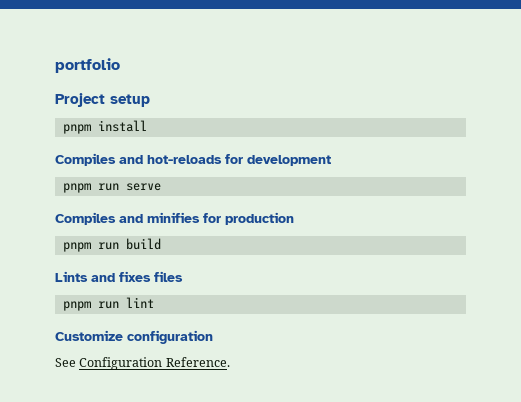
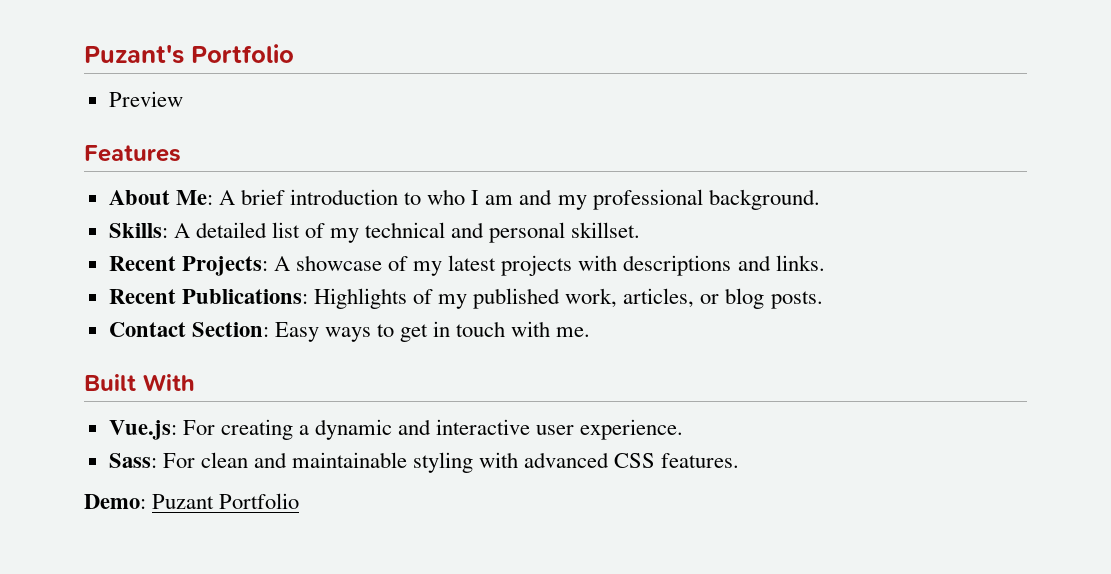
[55,58,120,73] [55,93,150,107] [62,120,147,134] [55,153,331,166] [62,183,161,193] [55,212,294,225] [62,238,161,252] [55,271,183,282] [62,297,154,311] [55,330,213,344] [55,357,230,370] portfolio // Project setup // pnpm install // Compiles and hot-reloads for development // pnpm run serve // Compiles and minifies for production // pnpm run build // Lints and fixes files // pnpm run lint // Customize configuration // See Configuration Reference. -> [84,44,294,64] [108,91,183,107] [84,145,181,162] [108,189,820,210] [108,222,641,243] [108,255,825,276] [108,288,823,309] [108,321,591,342] [84,374,194,391] [108,419,684,440] [108,452,740,473] [84,493,300,509] Puzant's Portfolio // Preview // Features // About Me: A brief introduction to who I am and my professional background. // Skills: A detailed list of my technical and personal skillset. // Recent Projects: A showcase of my latest projects with descriptions and links. // Recent Publications: Highlights of my published work, articles, or blog posts. // Contact Section: Easy ways to get in touch with me. // Built With // Vue.js: For creating a dynamic and interactive user experience. // Sass: For clean and maintainable styling with advanced CSS features. // Demo: Puzant Portfolio

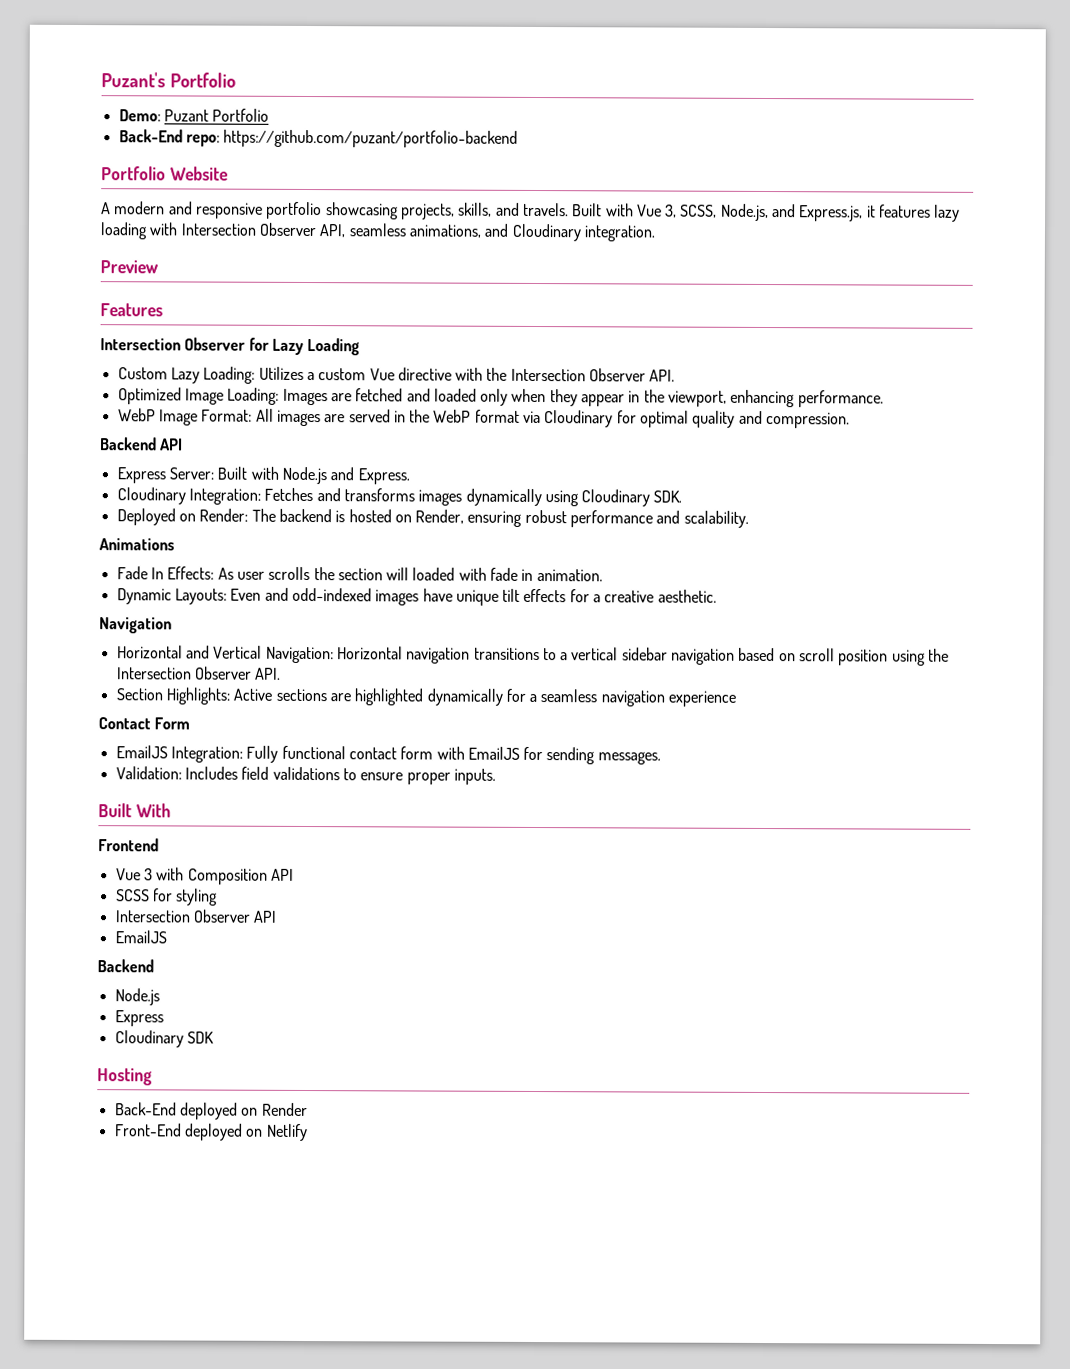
[108,91,183,107] [84,145,181,162] [108,189,820,210] [108,222,641,243] [108,255,825,276] [108,288,823,309] [108,321,591,342] [84,374,194,391] [108,419,684,440] [108,452,740,473] [84,493,300,509] Preview // Features // About Me: A brief introduction to who I am and my professional background. // Skills: A detailed list of my technical and personal skillset. // Recent Projects: A showcase of my latest projects with descriptions and links. // Recent Publications: Highlights of my published work, articles, or blog posts. // Contact Section: Easy ways to get in touch with me. // Built With // Vue.js: For creating a dynamic and interactive user experience. // Sass: For clean and maintainable styling with advanced CSS features. // Demo: Puzant Portfolio -> [118,108,270,122] [118,129,519,148] [101,166,228,181] [101,201,961,222] [100,222,656,242] [100,260,158,274] [100,303,163,317] [100,337,361,356] [117,366,676,384] [117,387,884,408] [117,408,851,429] [100,437,184,451] [116,466,410,485] [116,487,683,507] [116,508,749,528] [99,538,175,551] [116,566,603,582] [116,587,717,606] [99,617,172,634] [116,645,950,666] [116,666,282,680] [115,687,737,707] [98,717,191,730] [115,745,661,765] [115,766,496,785] [98,803,171,818] [98,838,159,852] [115,867,294,885] [115,888,219,906] [114,909,278,923] [114,930,167,944] [97,959,154,973] [114,988,160,1006] [114,1010,164,1027] [114,1030,214,1048] [97,1068,152,1086] [114,1102,308,1120] [114,1123,308,1142] Demo: Puzant Portfolio // Back-End repo: https://github.com/puzant/portfolio-backend // Portfolio Website // A modern and responsive portfolio showcasing projects, skills, and travels. Built with Vue 3, SCSS, Node.js, and Express.js, it features lazy loading with Intersection Observer API, seamless animations, and Cloudinary integration. // Preview // Features // Intersection Observer for Lazy Loading // Custom Lazy Loading: Utilizes a custom Vue directive with the Intersection Observer API. // Optimized Image Loading: Images are fetched and loaded only when they appear in the viewport, enhancing performance. // WebP Image Format: All images are served in the WebP format via Cloudinary for optimal quality and compression. // Backend API // Express Server: Built with Node.js and Express. // Cloudinary Integration: Fetches and transforms images dynamically using Cloudinary SDK. // Deployed on Render: The backend is hosted on Render, ensuring robust performance and scalability. // Animations // Fade In Effects: As user scrolls the section will loaded with fade in animation. // Dynamic Layouts: Even and odd-indexed images have unique tilt effects for a creative aesthetic. // Navigation // Horizontal and Vertical Navigation: Horizontal navigation transitions to a vertical sidebar navigation based on scroll position using the Intersection Observer API. // Section Highlights: Active sections are highlighted dynamically for a seamless navigation experience // Contact Form // EmailJS Integration: Fully functional contact form with EmailJS for sending messages. // Validation: Includes field validations to ensure proper inputs. // Built With // Frontend // Vue 3 with Composition API // SCSS for styling // Intersection Observer API // EmailJS // Backend // Node.js // Express // Cloudinary SDK // Hosting // Back-End deployed on Render // Front-End deployed on Netlify

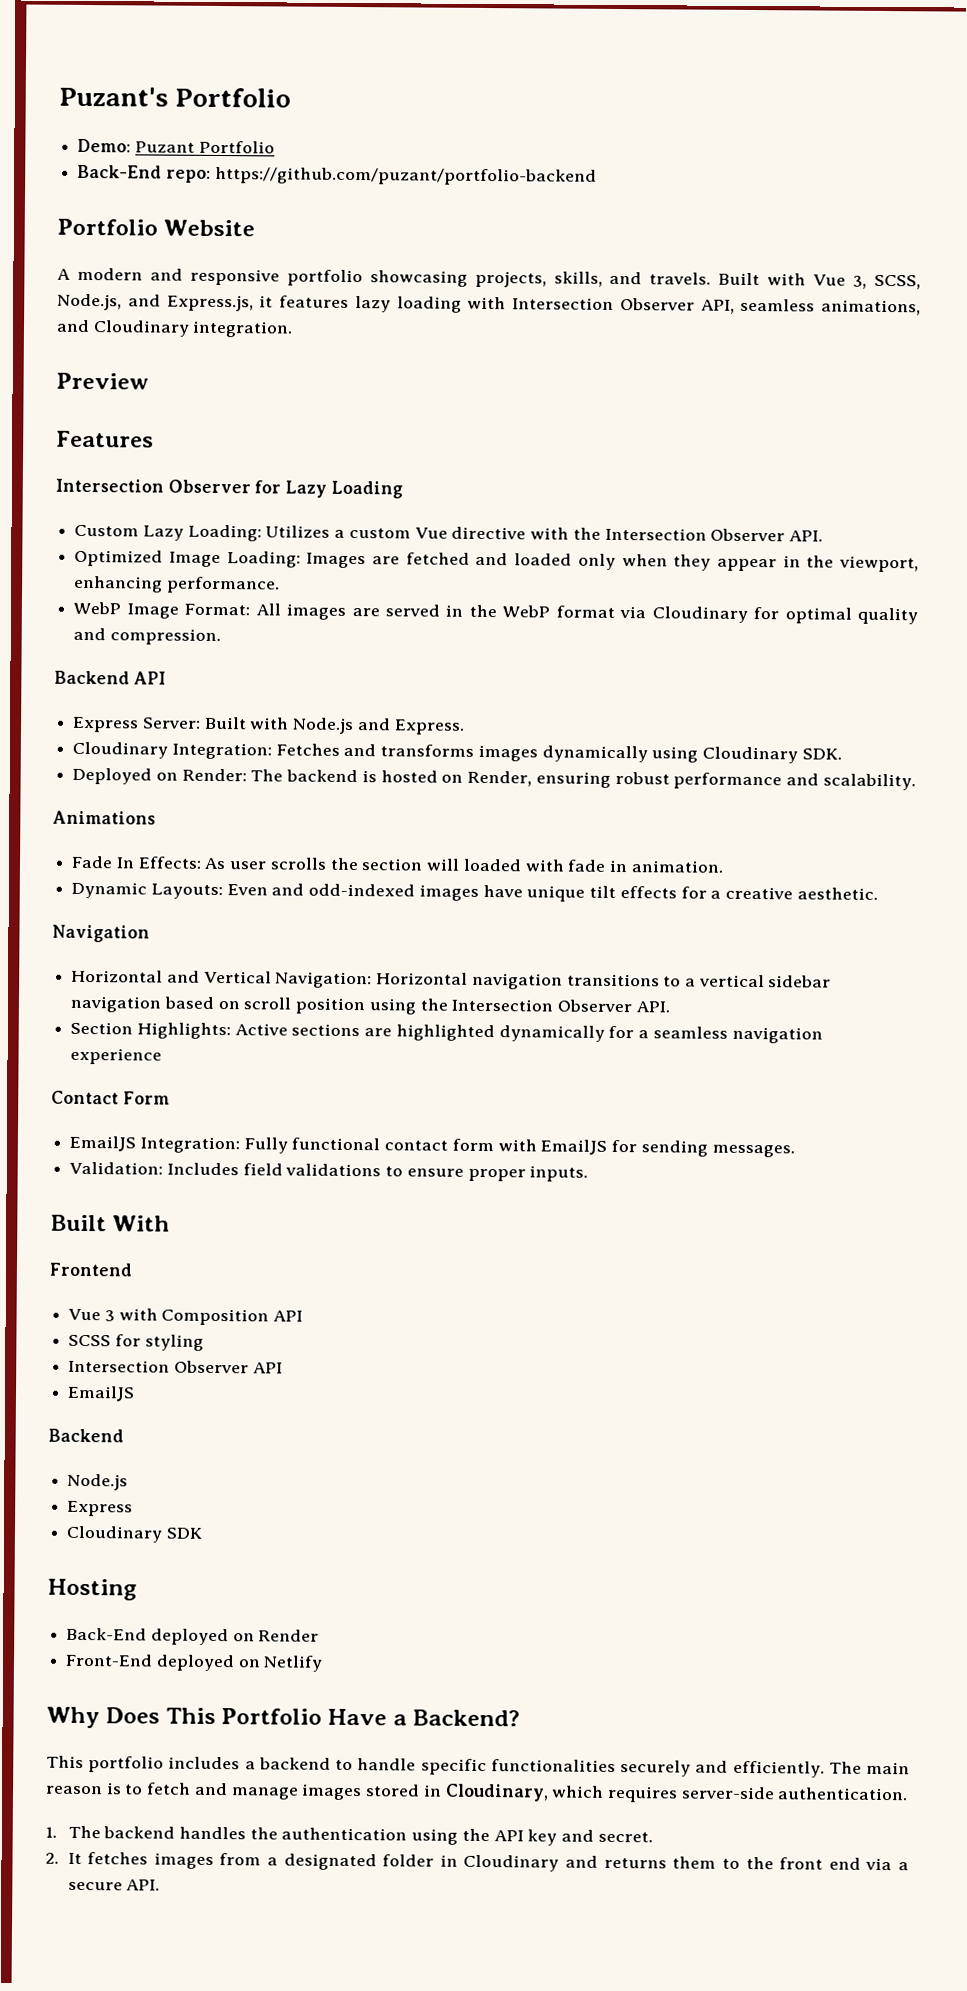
(308, 1132) none -> [46,1706,521,1729] [46,1755,911,1778] [45,1782,909,1803] [45,1825,653,1846] [45,1852,910,1872] [67,1879,161,1891] // Why Does This Portfolio Have a Backend? // This portfolio includes a backend to handle specific functionalities securely and efficiently. The main reason is to fetch and manage images stored in Cloudinary, which requires server-side authentication. // 1. The backend handles the authentication using the API key and secret. // 2. It fetches images from a designated folder in Cloudinary and returns them to the front end via a secure API.

